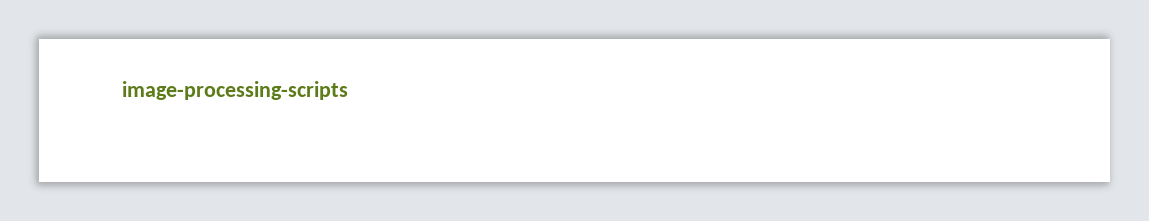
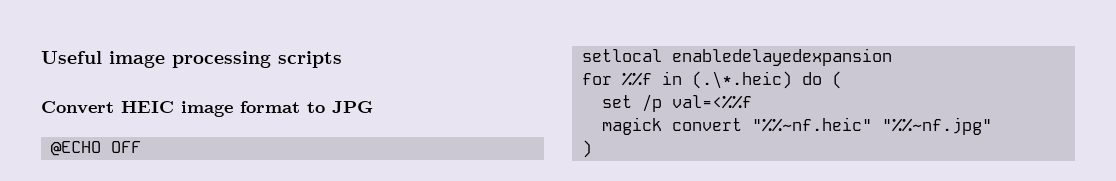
[122,81,348,100] image-processing-scripts -> [41,51,342,68] [41,101,373,117] [50,141,141,156] [581,48,892,66] [581,71,842,89] [601,94,752,112] [601,117,992,135] [581,140,592,158] Useful image processing scripts // Convert HEIC image format to JPG // @ECHO OFF // setlocal enabledelayedexpansion // for %%f in (.\*.heic) do ( // set /p val=<%%f // magick convert "%%~nf.heic" "%%~nf.jpg" // )

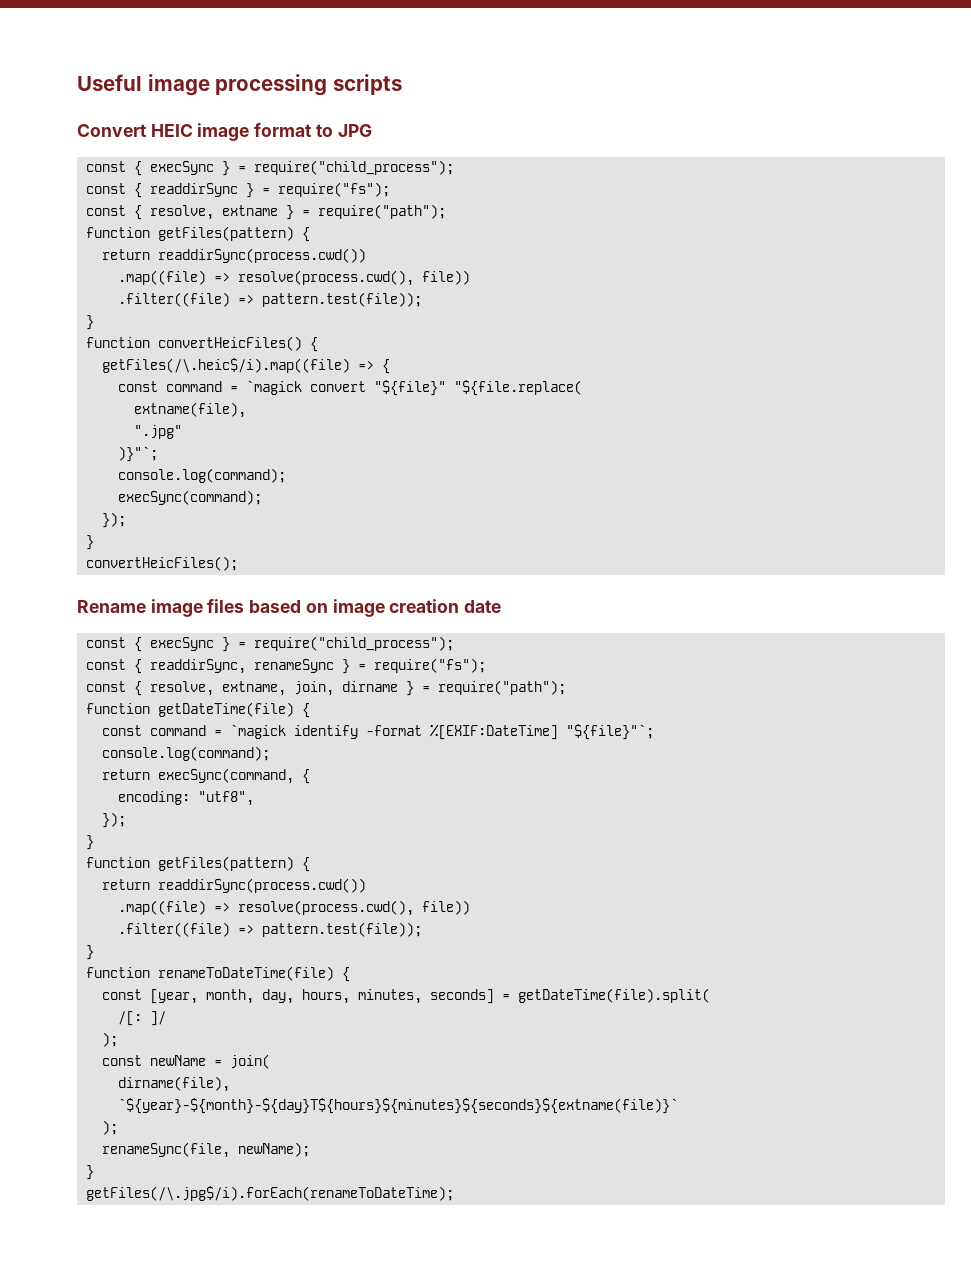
[50,141,141,156] [581,48,892,66] [581,71,842,89] [601,94,752,112] [601,117,992,135] [581,140,592,158] @ECHO OFF // setlocal enabledelayedexpansion // for %%f in (.\*.heic) do ( // set /p val=<%%f // magick convert "%%~nf.heic" "%%~nf.jpg" // ) -> [86,160,455,176] [86,182,391,198] [86,204,447,220] [86,226,311,242] [102,248,367,263] [118,270,471,286] [118,292,423,307] [86,315,95,330] [86,336,319,352] [102,358,391,374] [118,380,583,396] [134,402,247,418] [134,425,183,439] [118,446,159,462] [118,468,287,483] [118,490,263,505] [102,512,127,528] [86,535,95,550] [86,556,239,571] [77,599,502,617] [86,636,455,652] [86,658,487,674] [86,680,567,696] [86,702,311,718] [102,724,655,740] [102,746,271,761] [102,768,311,784] [118,791,255,806] [102,812,127,828] [86,835,95,850] [86,856,311,872] [102,878,367,893] [118,900,471,916] [118,922,423,937] [86,945,95,960] [86,966,351,982] [102,988,711,1004] [118,1011,167,1026] [102,1032,119,1047] [102,1054,271,1069] [118,1076,231,1092] [118,1098,679,1114] [102,1120,119,1135] [102,1142,311,1158] [86,1165,95,1180] [86,1186,455,1201] const { execSync } = require("child_process"); // const { readdirSync } = require("fs"); // const { resolve, extname } = require("path"); // function getFiles(pattern) { // return readdirSync(process.cwd()) // .map((file) => resolve(process.cwd(), file)) // .filter((file) => pattern.test(file)); // } // function convertHeicFiles() { // getFiles(/\.heic$/i).map((file) => { // const command = `magick convert "${file}" "${file.replace( // extname(file), // ".jpg" // )}"`; // console.log(command); // execSync(command); // }); // } // convertHeicFiles(); // Rename image files based on image creation date // const { execSync } = require("child_process"); // const { readdirSync, renameSync } = require("fs"); // const { resolve, extname, join, dirname } = require("path"); // function getDateTime(file) { // const command = `magick identify -format %[EXIF:DateTime] "${file}"`; // console.log(command); // return execSync(command, { // encoding: "utf8", // }); // } // function getFiles(pattern) { // return readdirSync(process.cwd()) // .map((file) => resolve(process.cwd(), file)) // .filter((file) => pattern.test(file)); // } // function renameToDateTime(file) { // const [year, month, day, hours, minutes, seconds] = getDateTime(file).split( // /[: ]/ // ); // const newName = join( // dirname(file), // `${year}-${month}-${day}T${hours}${minutes}${seconds}${extname(file)}` // ); // renameSync(file, newName); // } // getFiles(/\.jpg$/i).forEach(renameToDateTime);

